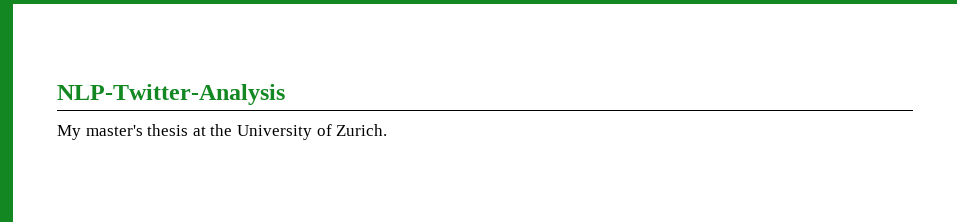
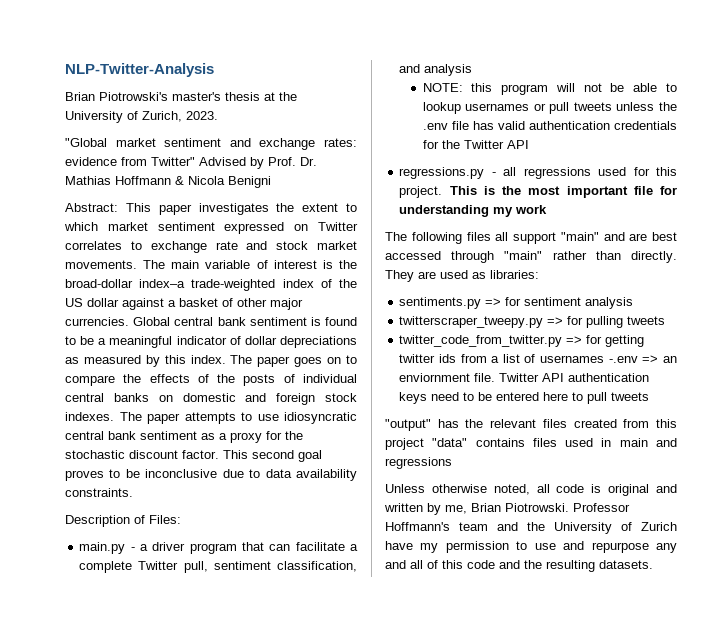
[57,125,81,140] My -> [65,92,168,101] Brian Piotrowski's
[336,124,388,136] Zurich. -> [142,111,218,122] [65,138,357,150] [65,157,317,169] [65,176,271,188] [65,203,357,215] [64,222,358,234] [65,241,357,253] [65,260,357,269] [65,279,357,291] [65,298,303,310] [65,317,357,326] [65,336,357,348] [65,355,357,367] [65,374,357,386] [65,393,357,405] [65,412,357,424] [65,431,303,443] [65,450,322,462] [65,469,357,481] [65,488,133,497] [65,515,181,527] [79,542,358,554] [79,561,357,573] [399,64,473,76] [422,83,677,95] [422,102,677,114] [422,121,677,130] [422,140,529,149] [399,167,677,179] [399,186,677,198] [399,205,548,217] [385,232,677,244] [385,251,677,263] [385,270,539,282] [399,297,634,309] [399,316,666,328] [399,335,645,347] [399,354,677,363] [399,373,650,382] [399,392,650,404] [385,419,677,431] [385,438,677,450] [385,457,452,469] [385,484,677,496] [384,503,630,515] [385,522,677,534] [385,541,677,553] [385,560,653,572] Zurich, 2023. // "Global market sentiment and exchange rates: evidence from Twitter" Advised by Prof. Dr. Mathias Hoffmann & Nicola Benigni // Abstract: This paper investigates the extent to which market sentiment expressed on Twitter correlates to exchange rate and stock market movements. The main variable of interest is the broad-dollar index–a trade-weighted index of the US dollar against a basket of other major currencies. Global central bank sentiment is found to be a meaningful indicator of dollar depreciations as measured by this index. The paper goes on to compare the effects of the posts of individual central banks on domestic and foreign stock indexes. The paper attempts to use idiosyncratic central bank sentiment as a proxy for the stochastic discount factor. This second goal proves to be inconclusive due to data availability constraints. // Description of Files: // main.py - a driver program that can facilitate a complete Twitter pull, sentiment classification, and analysis // NOTE: this program will not be able to lookup usernames or pull tweets unless the .env file has valid authentication credentials for the Twitter API // regressions.py - all regressions used for this project. This is the most important file for understanding my work // The following files all support "main" and are best accessed through "main" rather than directly. They are used as libraries: // sentiments.py => for sentiment analysis // twitterscraper_tweepy.py => for pulling tweets // twitter_code_from_twitter.py => for getting twitter ids from a list of usernames -.env => an enviornment file. Twitter API authentication keys need to be entered here to pull tweets // "output" has the relevant files created from this project "data" contains files used in main and regressions // Unless otherwise noted, all code is original and written by me, Brian Piotrowski. Professor Hoffmann's team and the University of Zurich have my permission to use and repurpose any and all of this code and the resulting datasets.

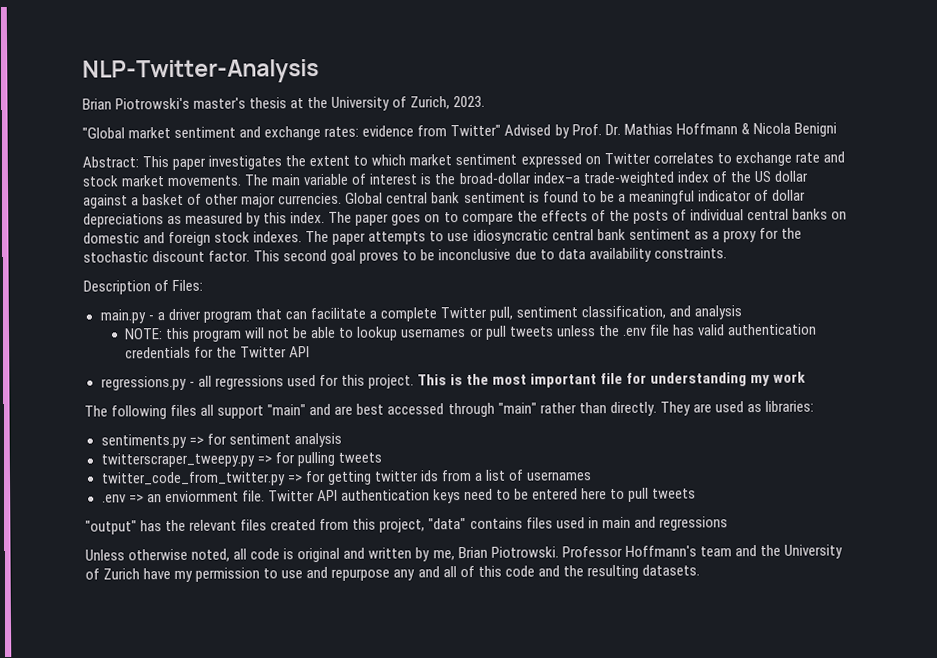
[608,356,638,363] -.env -> [101,494,127,503] // .env
[385,438,424,450] project -> [379,518,426,533] project,

